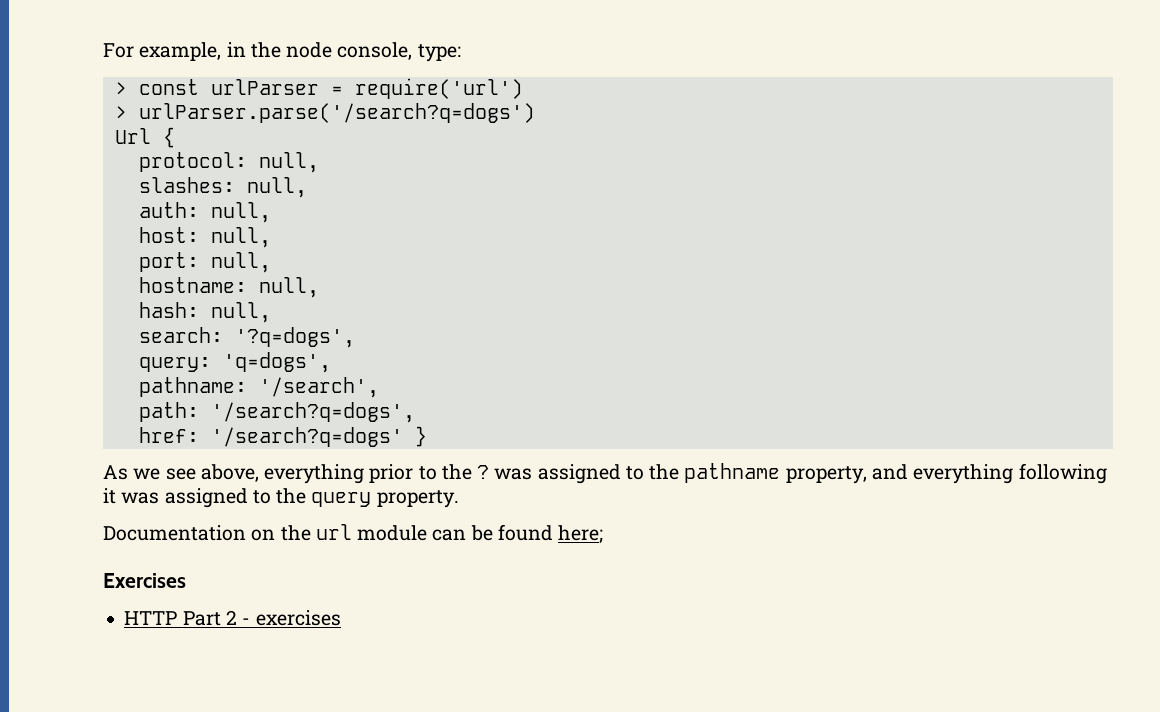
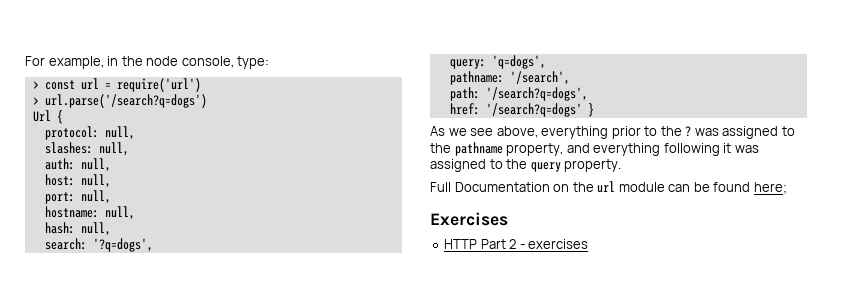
[210,79,319,95] urlParser -> [80,78,99,90] url
[138,103,535,123] urlParser.parse('/search?q=dogs') -> [44,94,207,108] url.parse('/search?q=dogs')
(459, 499) none -> [430,182,451,192] Full

